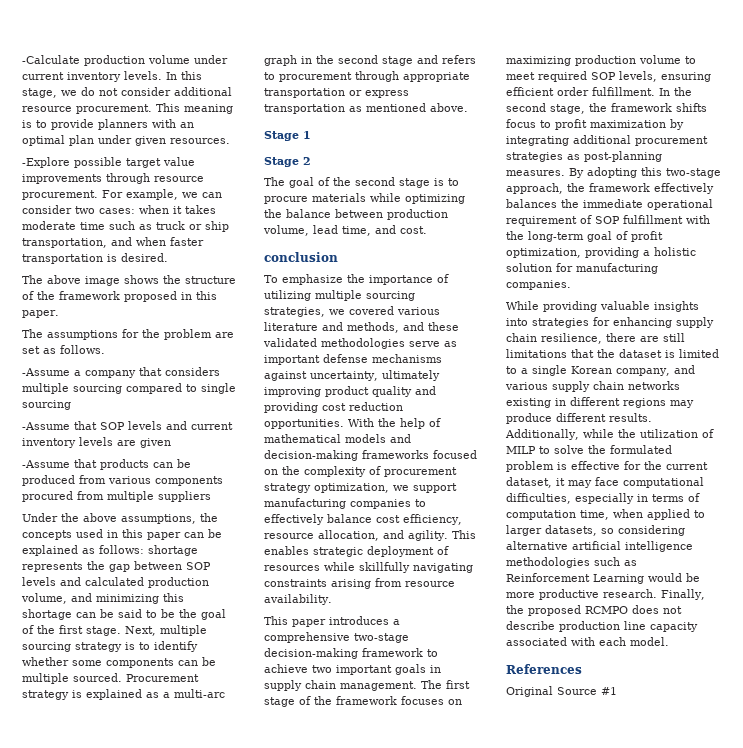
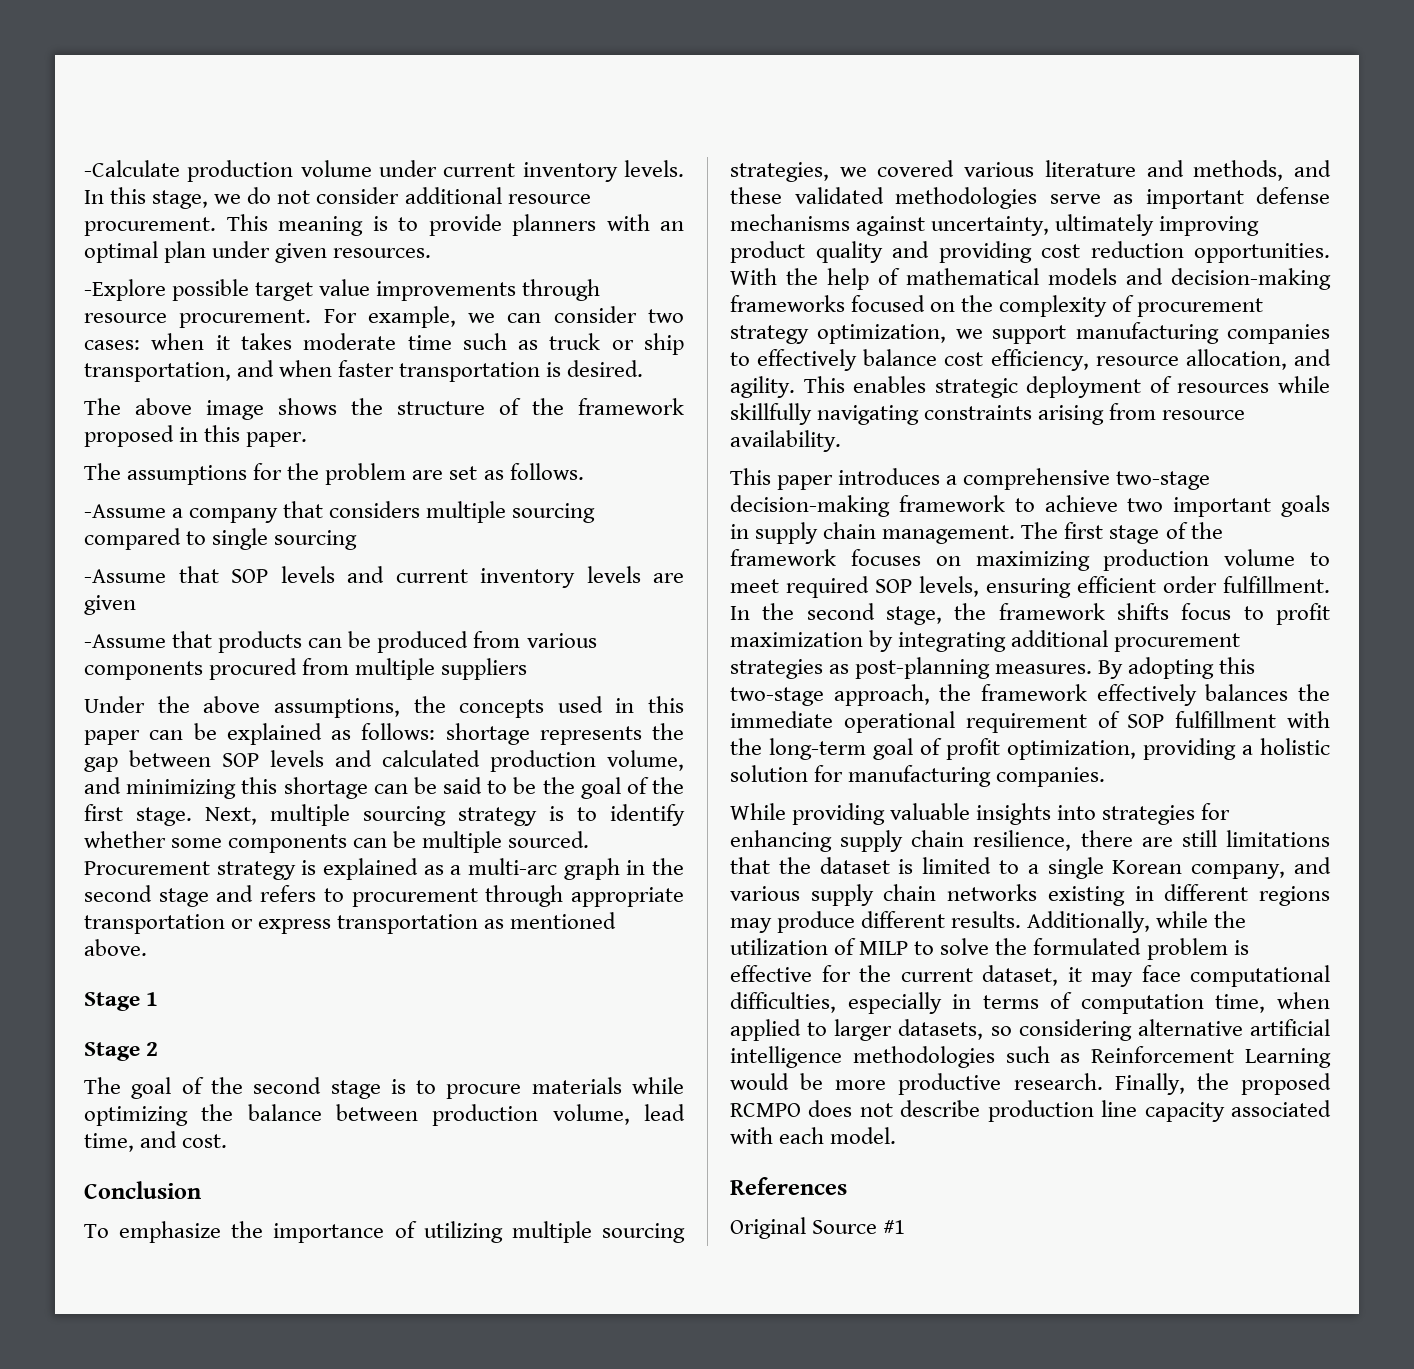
[264,252,338,262] conclusion -> [84,1181,201,1199] Conclusion

